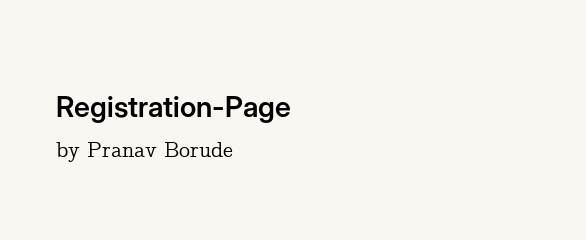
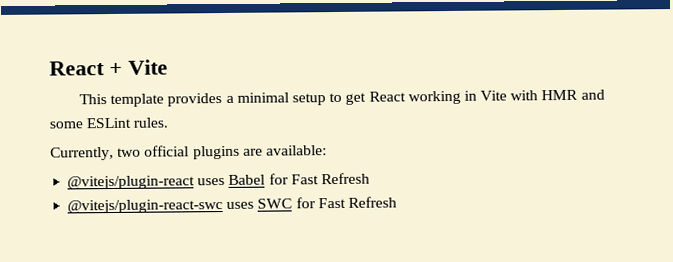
[56,96,291,123] [56,142,233,162] Registration-Page // by Pranav Borude -> [49,59,168,76] [79,89,605,108] [49,117,169,129] [50,145,327,161] [67,172,370,190] [67,196,397,214] React + Vite // This template provides a minimal setup to get React working in Vite with HMR and some ESLint rules. // Currently, two official plugins are available: // @vitejs/plugin-react uses Babel for Fast Refresh // @vitejs/plugin-react-swc uses SWC for Fast Refresh

